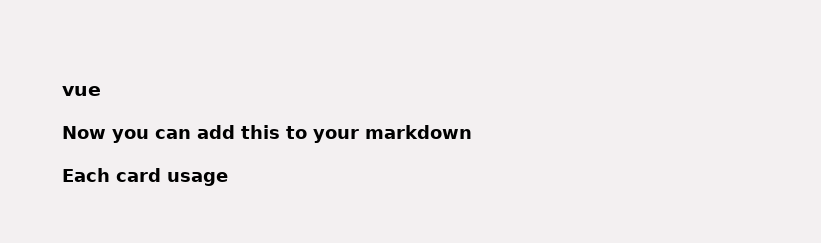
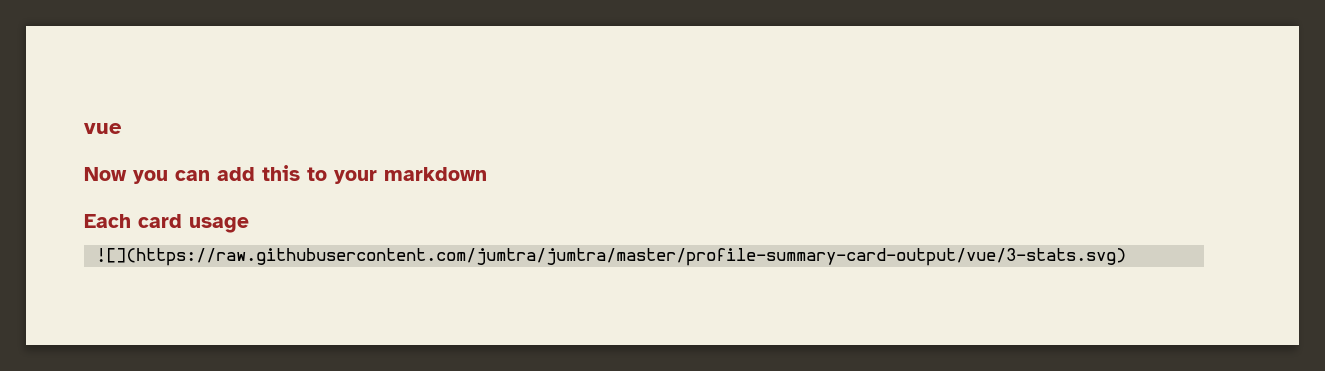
(228, 179) none -> [95,248,1126,266] // ![](https://raw.githubusercontent.com/jumtra/jumtra/master/profile-summary-card-output/vue/3-stats.svg)

